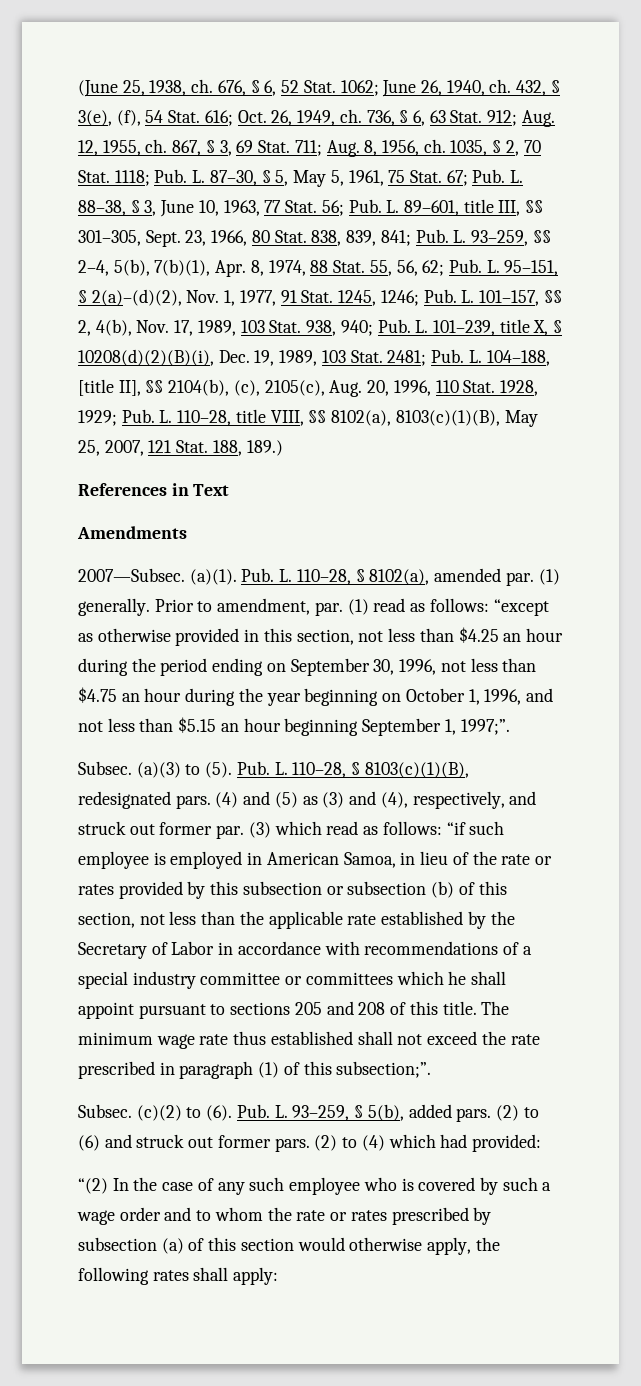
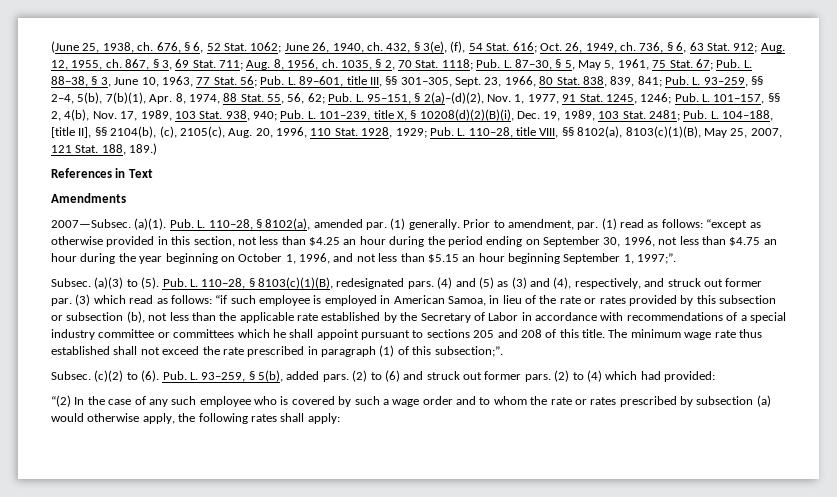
[431,881,507,898] [78,912,135,928] (b) of this section, -> [126,311,145,323] (b),
[188,1237,294,1251] of this section -> (771, 401) none

